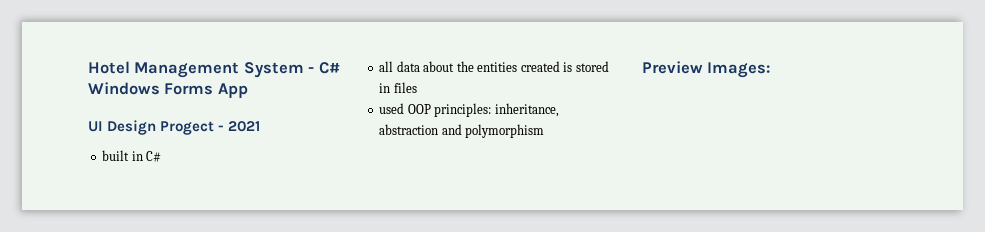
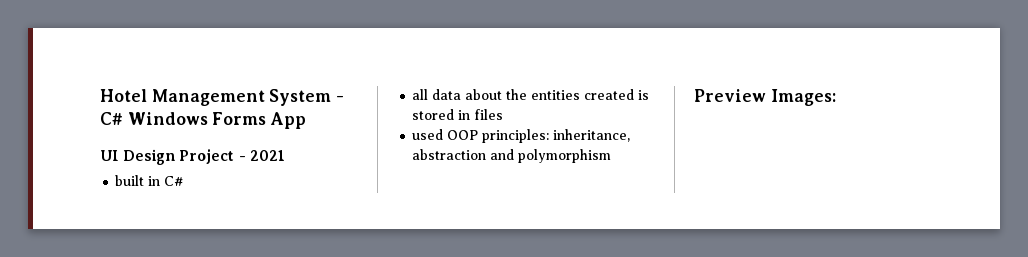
[160,121,215,135] Progect -> [179,149,235,164] Project

